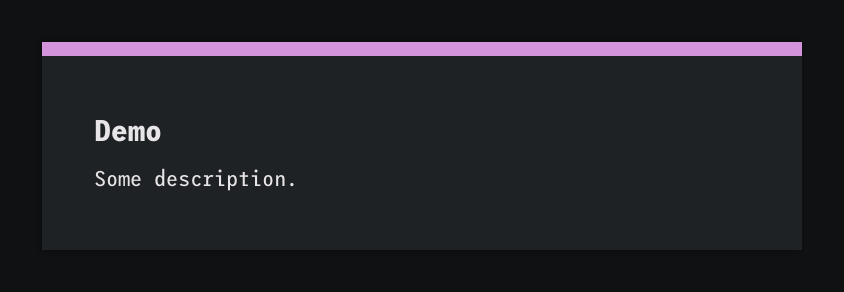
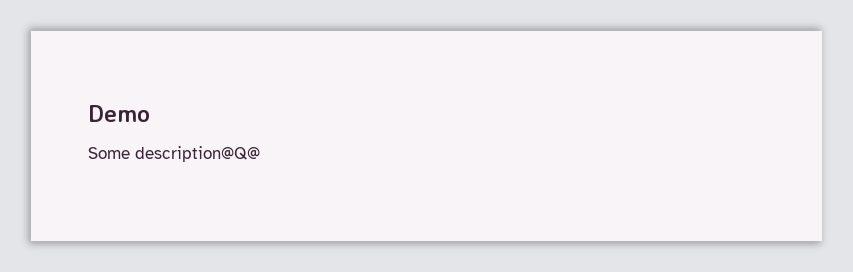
[154,168,298,191] description. -> [135,146,260,162] description@Q@

